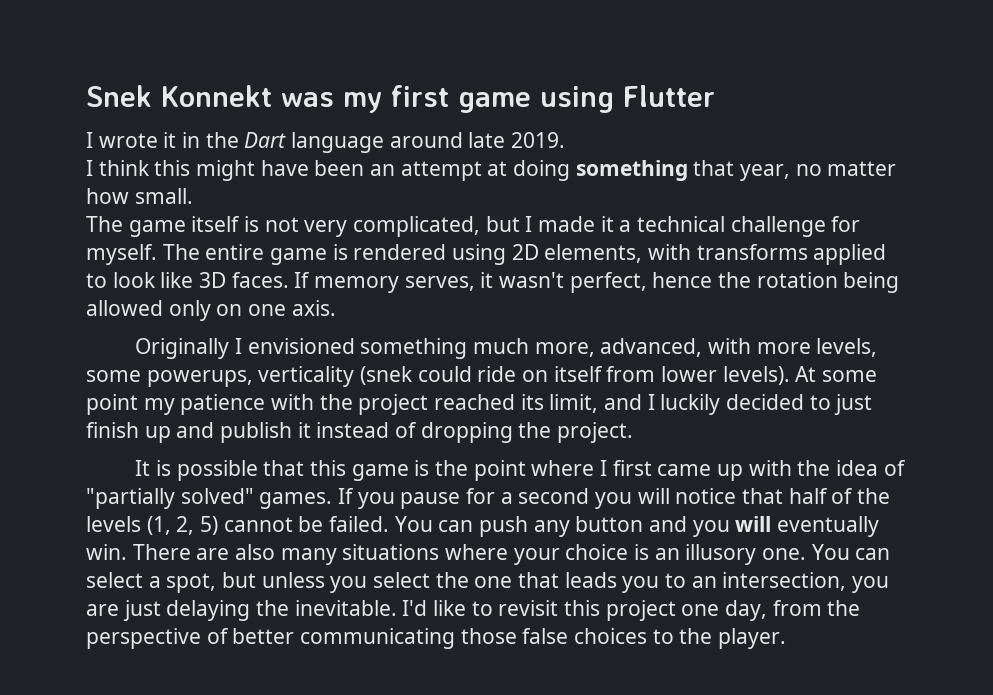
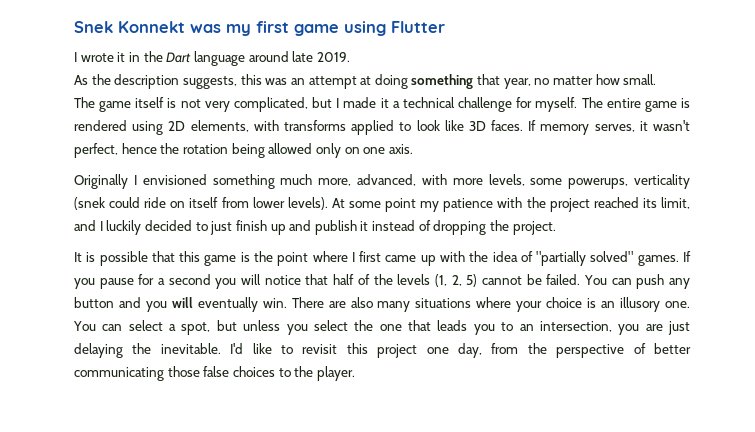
[86,160,365,181] I think this might have been -> [74,74,288,89] As the description suggests, this was

